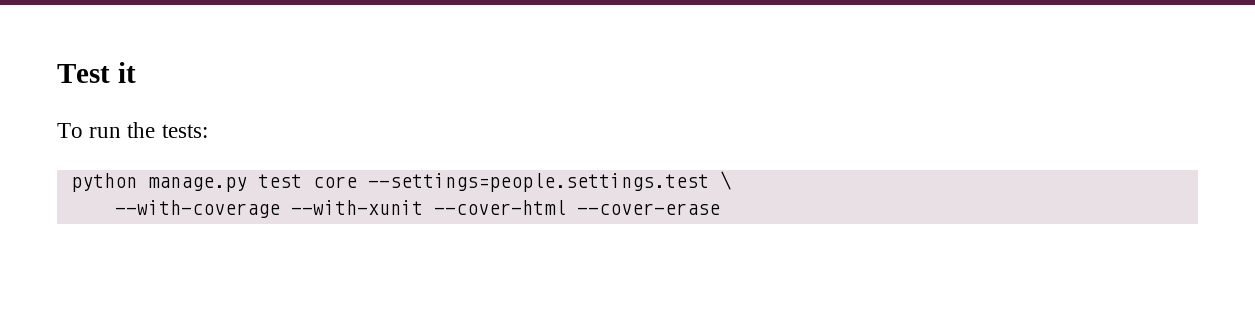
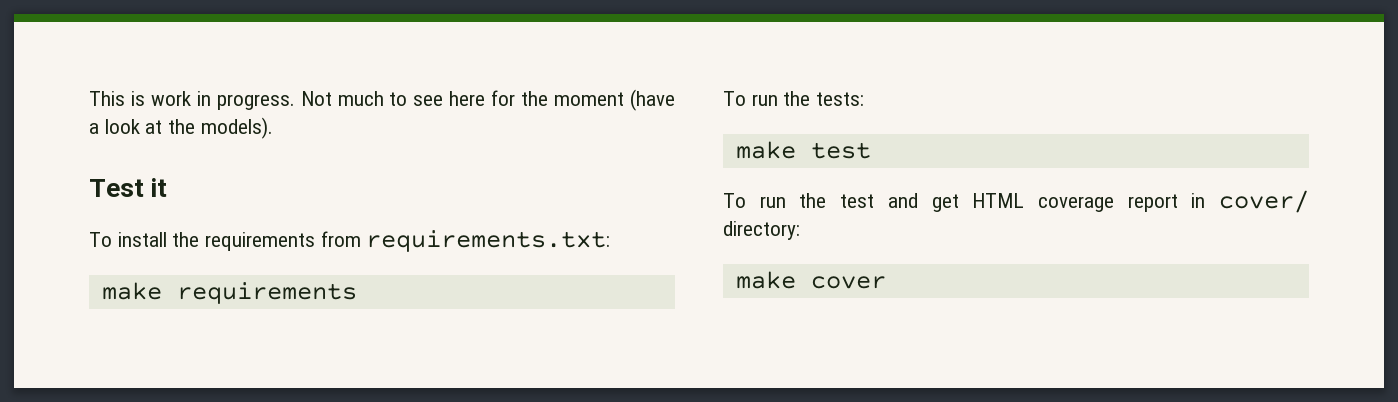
[57,62,136,83] Test it -> [89,89,675,111] [89,117,273,139] [89,178,168,197] [89,230,611,252] [101,282,357,304] This is work in progress. Not much to see here for the moment (have a look at the models). // Test it // To install the requirements from requirements.txt: // make requirements
[70,171,731,192] [114,200,720,218] python manage.py test core --settings=people.settings.test \ // --with-coverage --with-xunit --cover-html --cover-erase -> [735,141,871,159] [723,190,1309,213] [723,221,800,240] [735,271,886,289] make test // To run the test and get HTML coverage report in cover/ directory: // make cover

